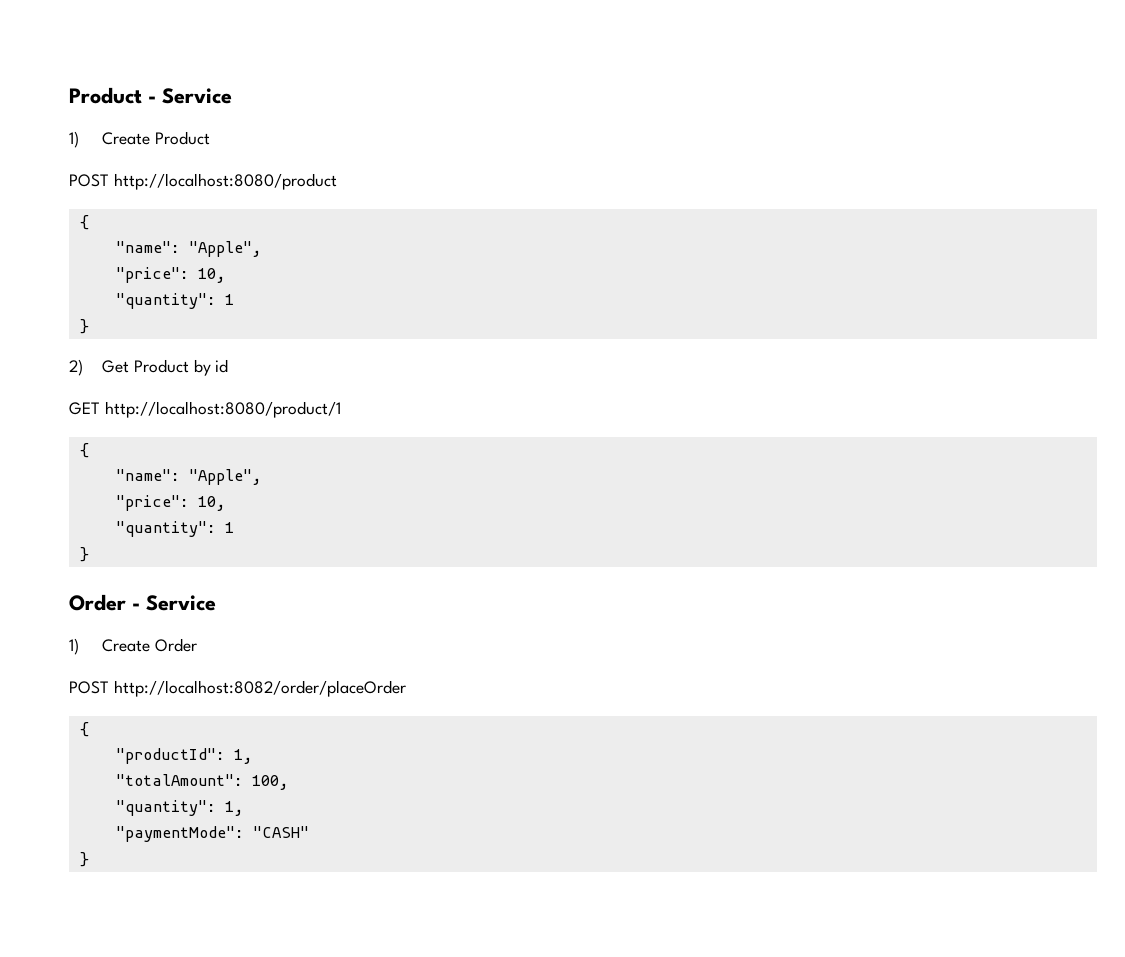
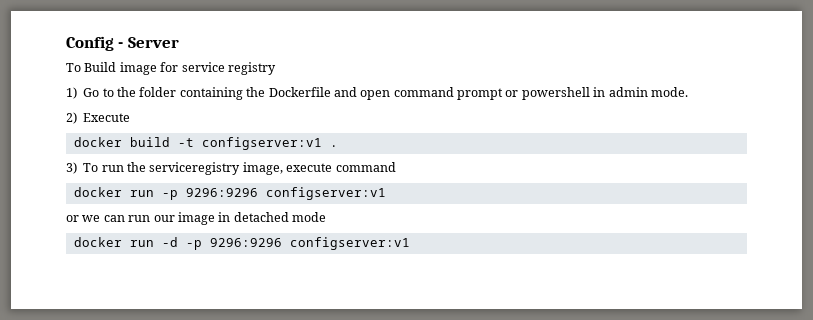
[69,87,232,104] [69,131,210,148] [69,173,337,190] [79,215,89,230] [115,241,262,257] [115,267,226,283] [115,293,234,309] [79,319,89,334] [69,359,229,376] [69,401,341,418] [79,443,89,458] [115,469,262,485] [115,495,226,511] [115,521,234,537] [79,547,89,562] [69,594,216,611] [69,638,197,655] [69,680,406,697] [79,722,89,737] [115,748,253,764] [115,774,289,790] [115,800,244,816] [115,826,309,842] [79,852,89,867] Product - Service // 1) Create Product // POST http://localhost:8080/product // { // "name": "Apple", // "price": 10, // "quantity": 1 // } // 2) Get Product by id // GET http://localhost:8080/product/1 // { // "name": "Apple", // "price": 10, // "quantity": 1 // } // Order - Service // 1) Create Order // POST http://localhost:8082/order/placeOrder // { // "productId": 1, // "totalAmount": 100, // "quantity": 1, // "paymentMode": "CASH" // } -> [66,36,179,51] [66,62,276,75] [66,87,688,100] [66,112,131,124] [73,137,338,150] [66,162,396,175] [73,187,386,200] [66,212,326,225] [73,237,410,250] Config - Server // To Build image for service registry // 1) Go to the folder containing the Dockerfile and open command prompt or powershell in admin mode. // 2) Execute // docker build -t configserver:v1 . // 3) To run the serviceregistry image, execute command // docker run -p 9296:9296 configserver:v1 // or we can run our image in detached mode // docker run -d -p 9296:9296 configserver:v1

